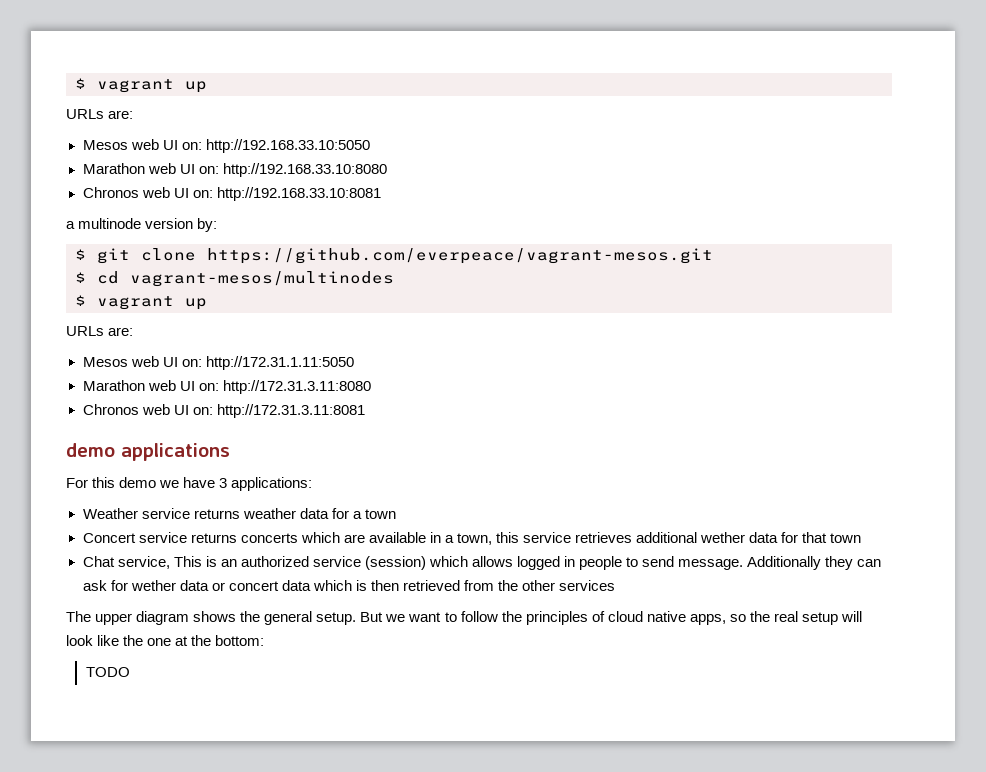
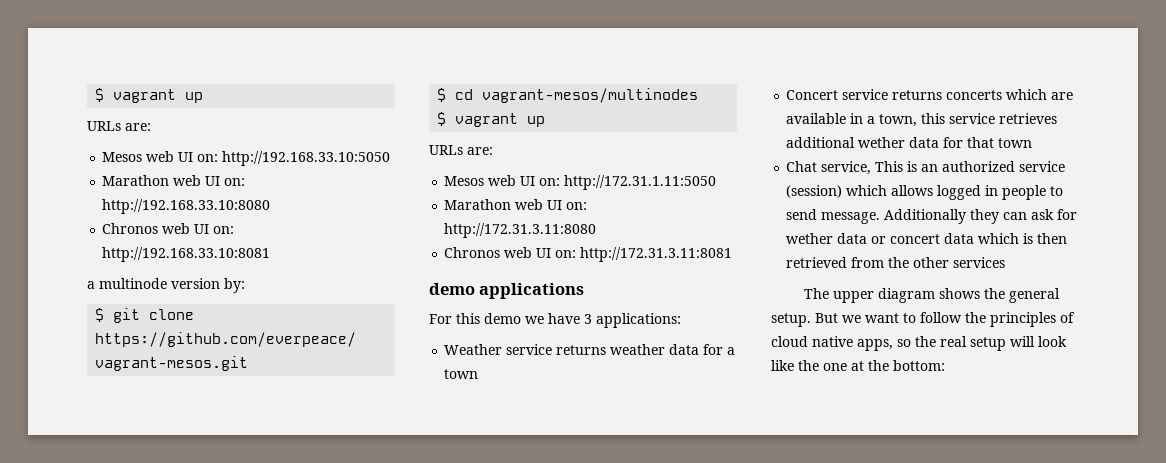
[85,667,130,677] // TODO -> (945, 365) none

